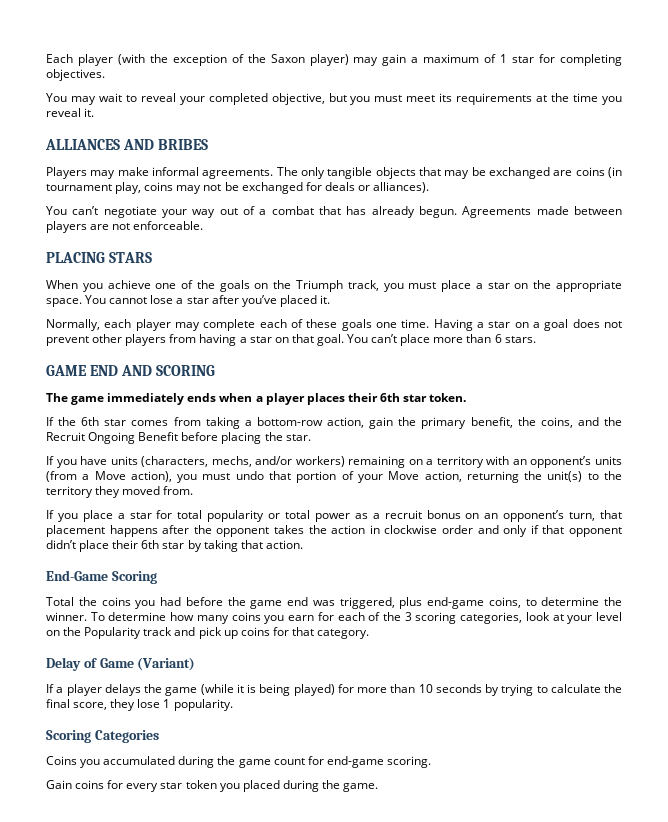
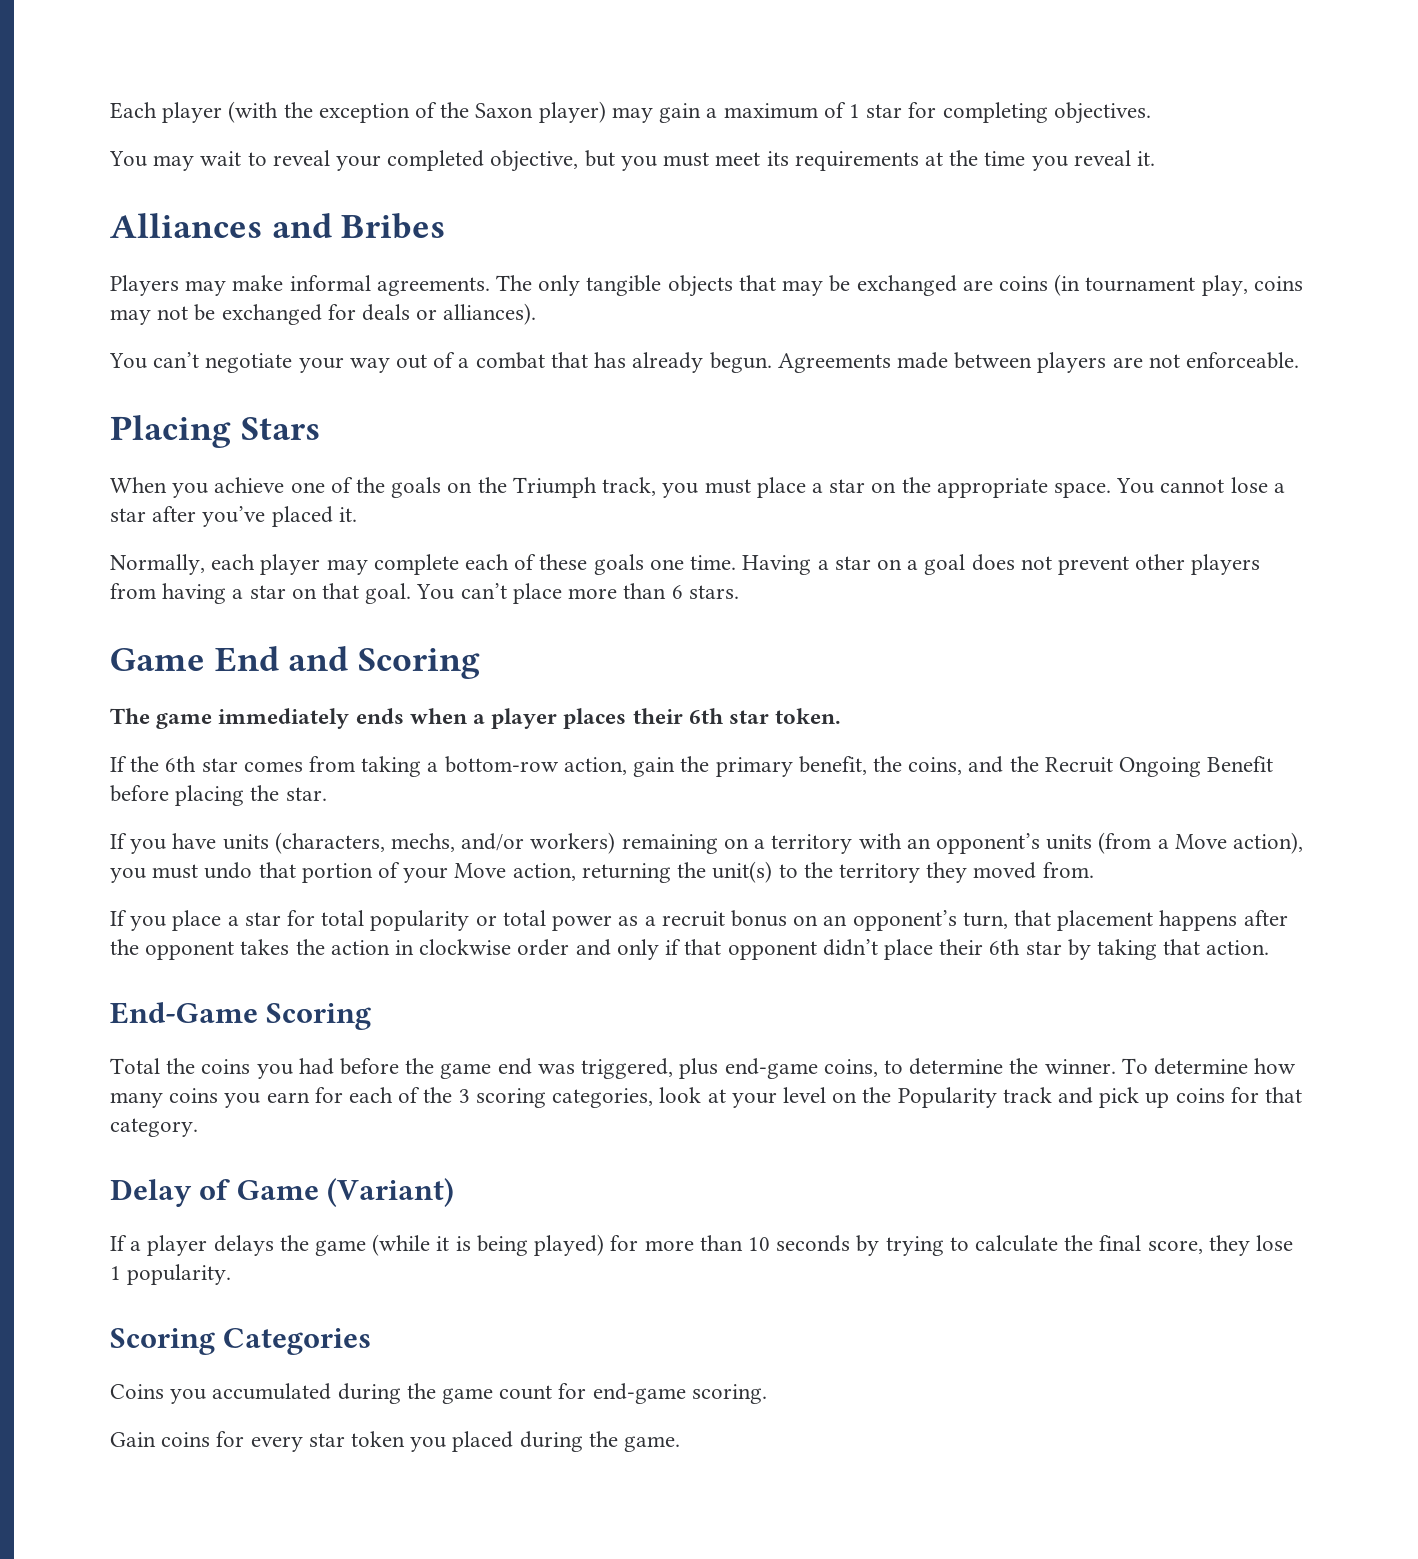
[45,139,209,150] ALLIANCES AND BRIBES -> [110,213,446,239] Alliances and Bribes
[46,252,153,263] PLACING STARS -> [110,415,320,448] Placing Stars
[46,365,216,376] GAME END AND SCORING -> [110,646,481,679] Game End and Scoring

